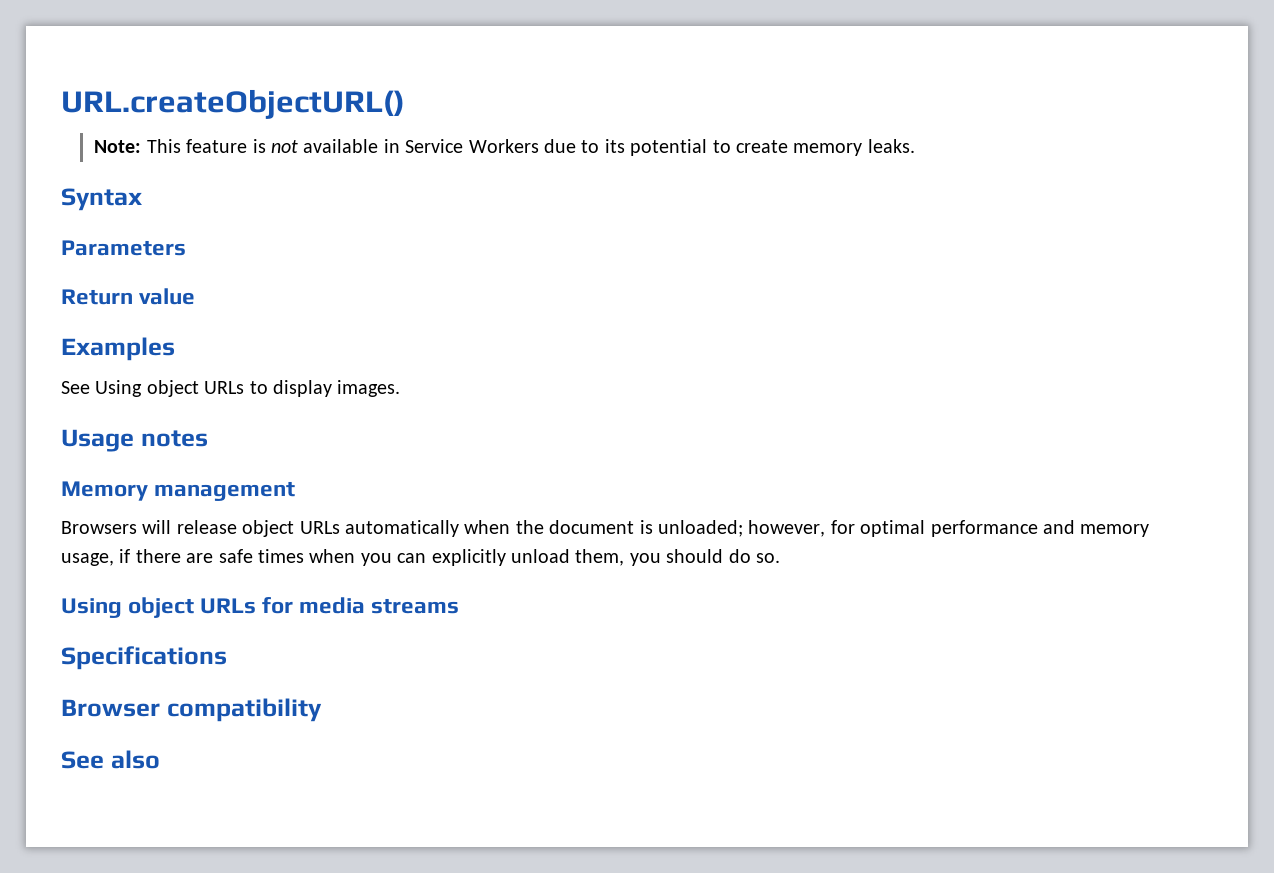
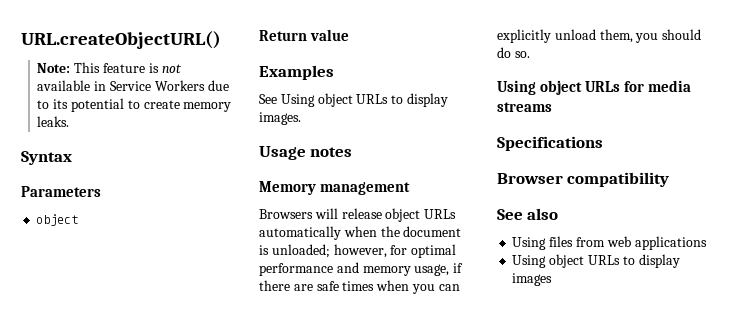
(186, 248) none -> [36,214,79,226] // object
(160, 759) none -> [512,236,707,250] [512,254,680,268] [512,273,553,286] // Using files from web applications // Using object URLs to display images

